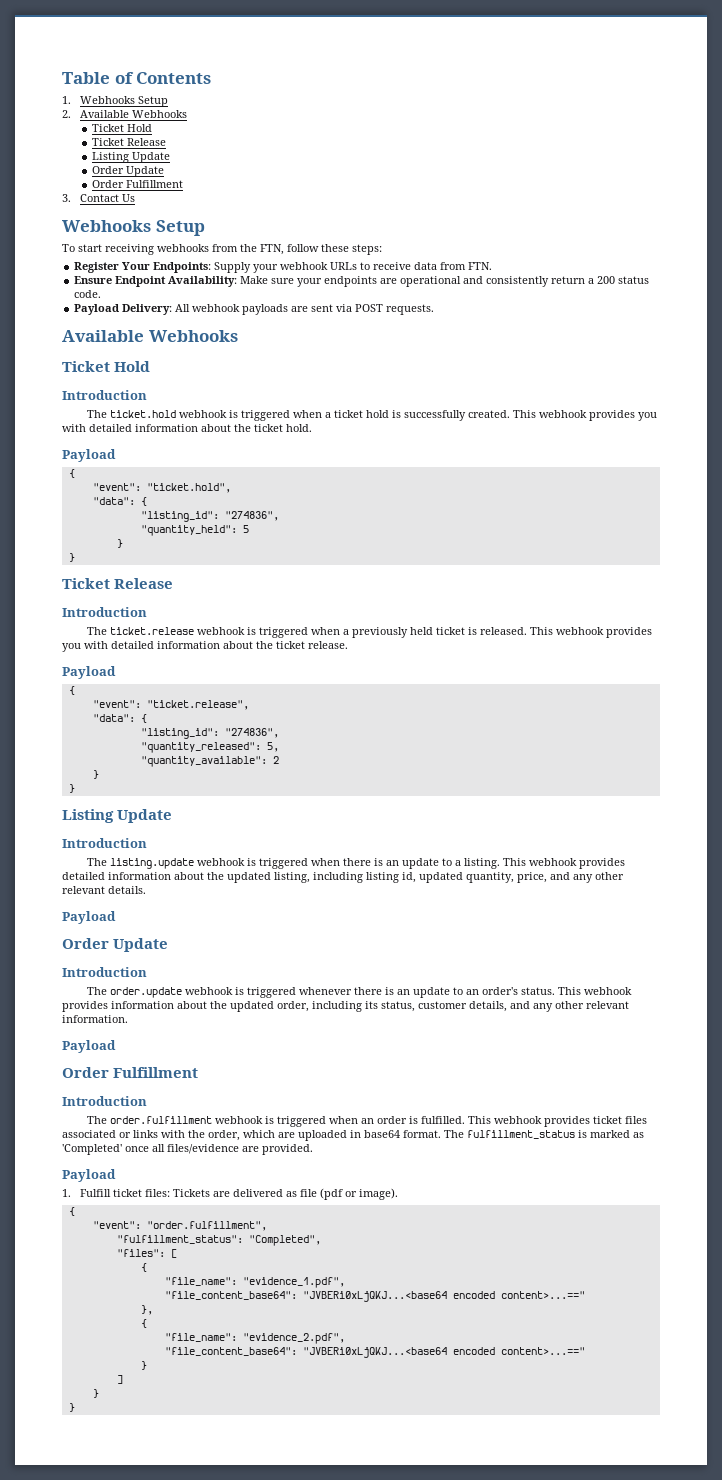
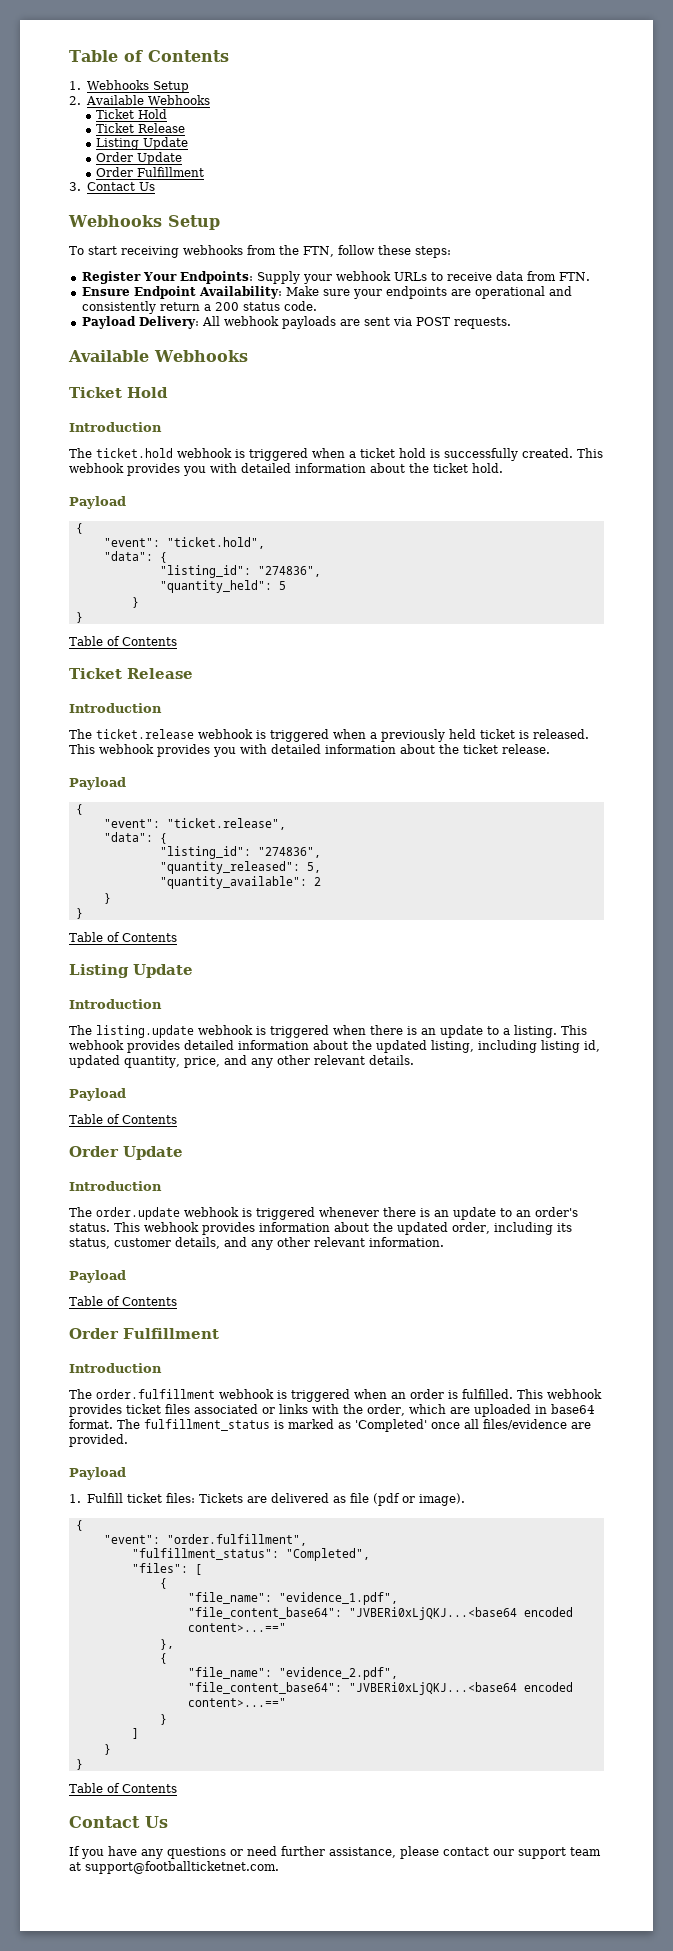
(75, 557) none -> [69,636,177,646] // Table of Contents
(75, 788) none -> [69,932,177,942] // Table of Contents
(116, 917) none -> [69,1114,177,1124] // Table of Contents
(116, 1046) none -> [69,1296,177,1306] // Table of Contents
(75, 1407) none -> [69,1783,177,1793] [69,1816,168,1828] [69,1846,601,1859] [69,1861,279,1874] // Table of Contents // Contact Us // If you have any questions or need further assistance, please contact our support team at support@footballticketnet.com.

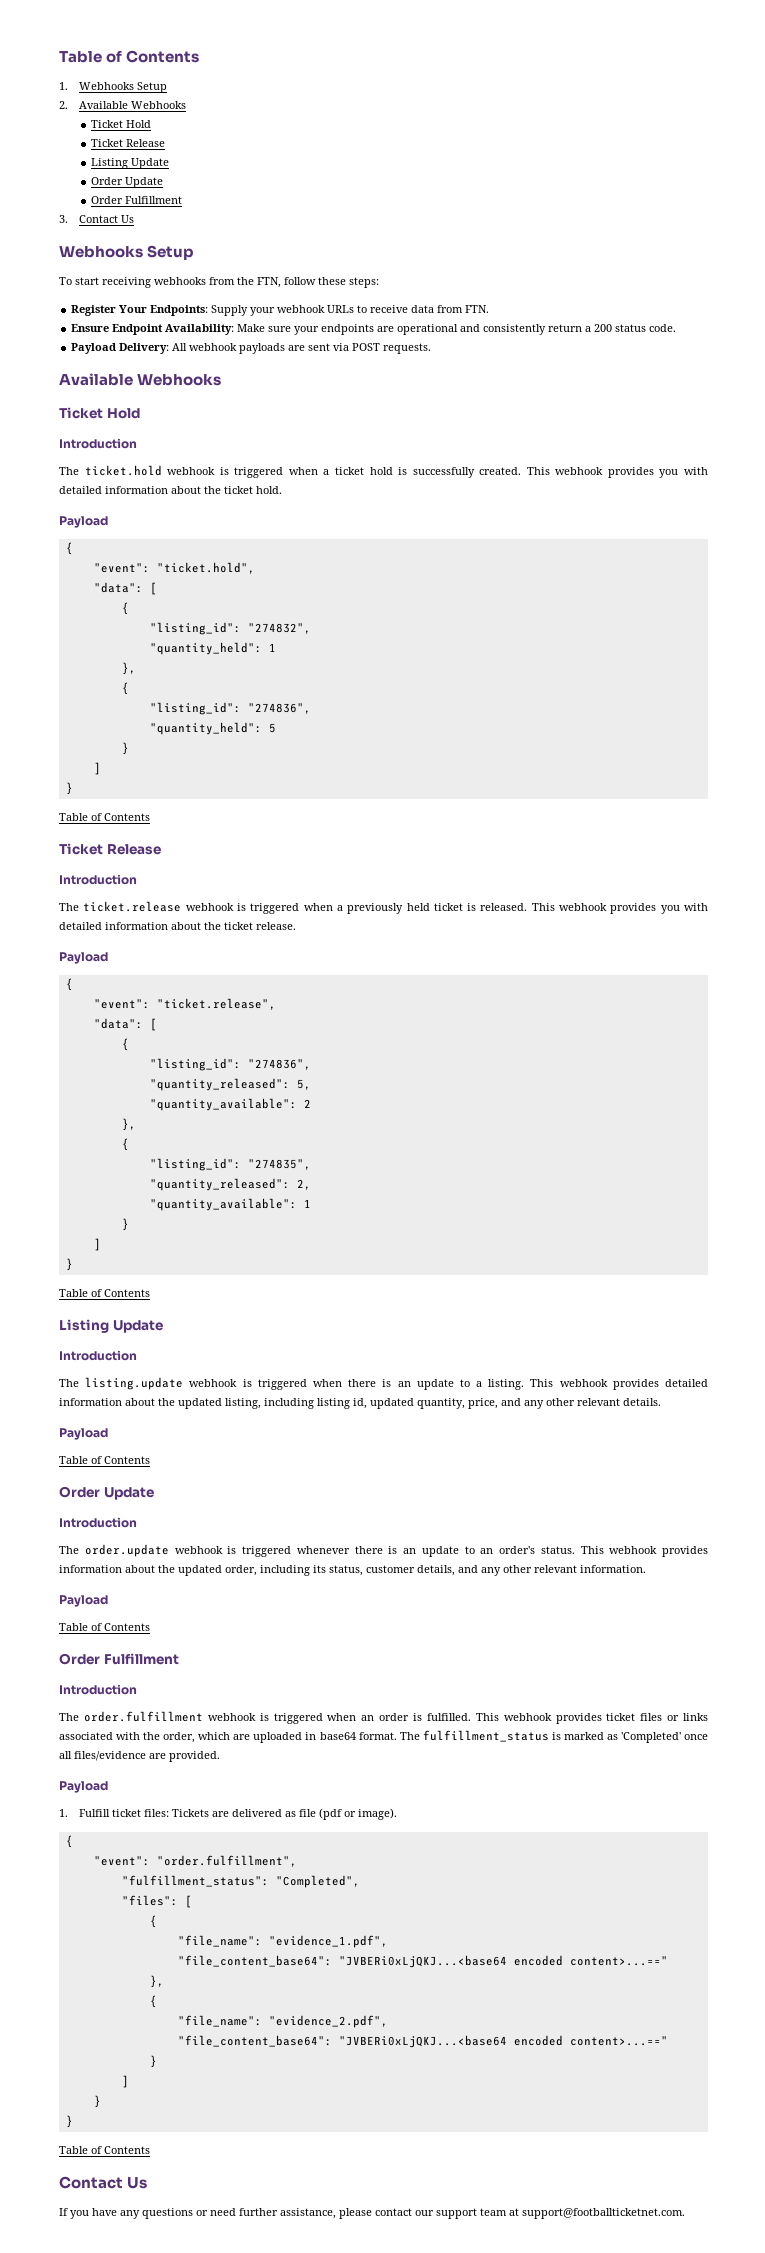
(153, 556) none -> [149,582,157,595] [121,602,129,615] [149,622,311,635] [149,642,276,655] [121,662,136,675] [ // { // "listing_id": "274832", // "quantity_held": 1 // }, //
(139, 602) none -> [93,762,101,775] // ]
(153, 837) none -> [149,1018,157,1031] [ //
[103,893,111,904] // } -> [121,1118,136,1131] [121,1138,129,1151] [149,1158,311,1171] [149,1178,311,1191] [149,1198,311,1211] [121,1218,129,1231] [93,1238,101,1251] // }, // { // "listing_id": "274835", // "quantity_released": 2, // "quantity_available": 1 // } // ]
[194,1404,258,1414] associated -> (663, 1717) none
(308, 1409) none -> [59,1732,113,1740] associated

